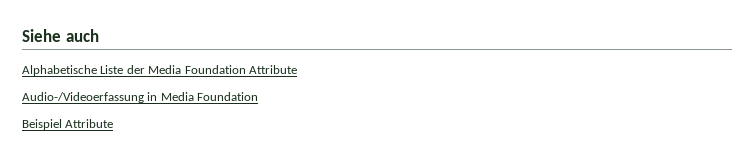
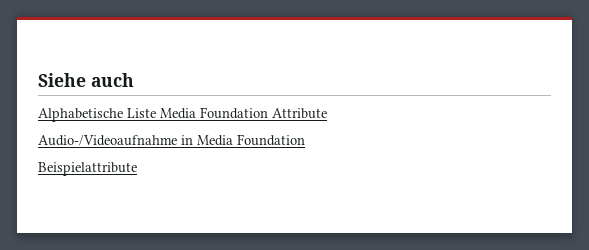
[126,65,145,74] der -> (156, 113) none
[22,92,144,103] Audio-/Videoerfassung -> [38,135,177,146] Audio-/Videoaufnahme
[22,119,114,130] Beispiel Attribute -> [38,162,137,176] Beispielattribute

